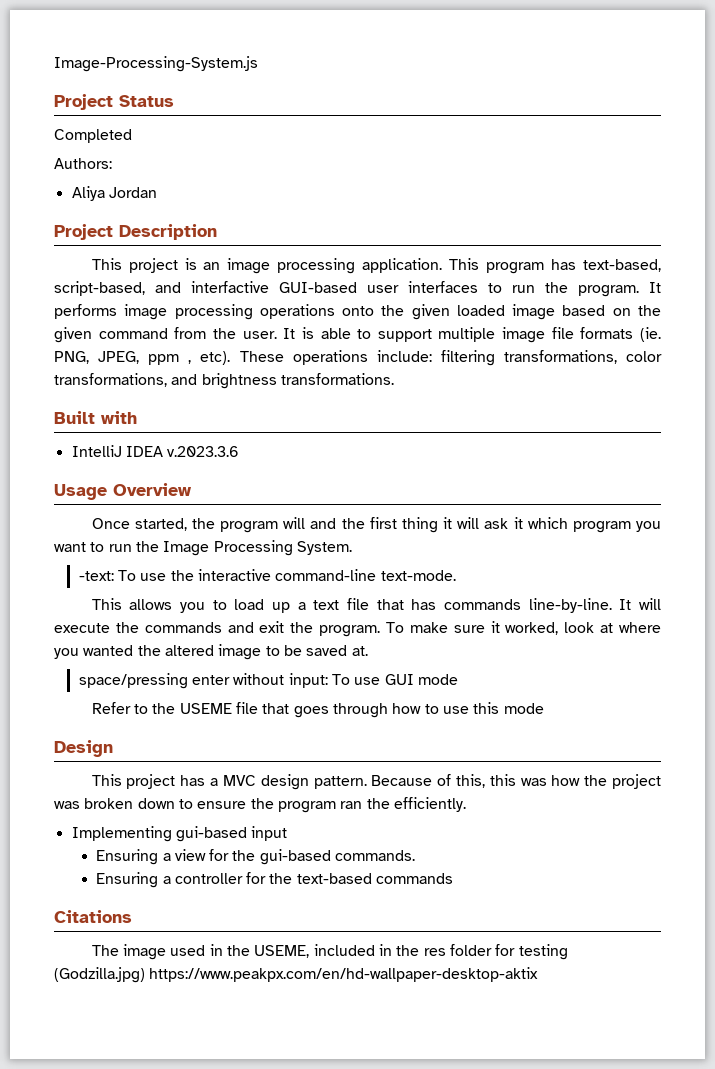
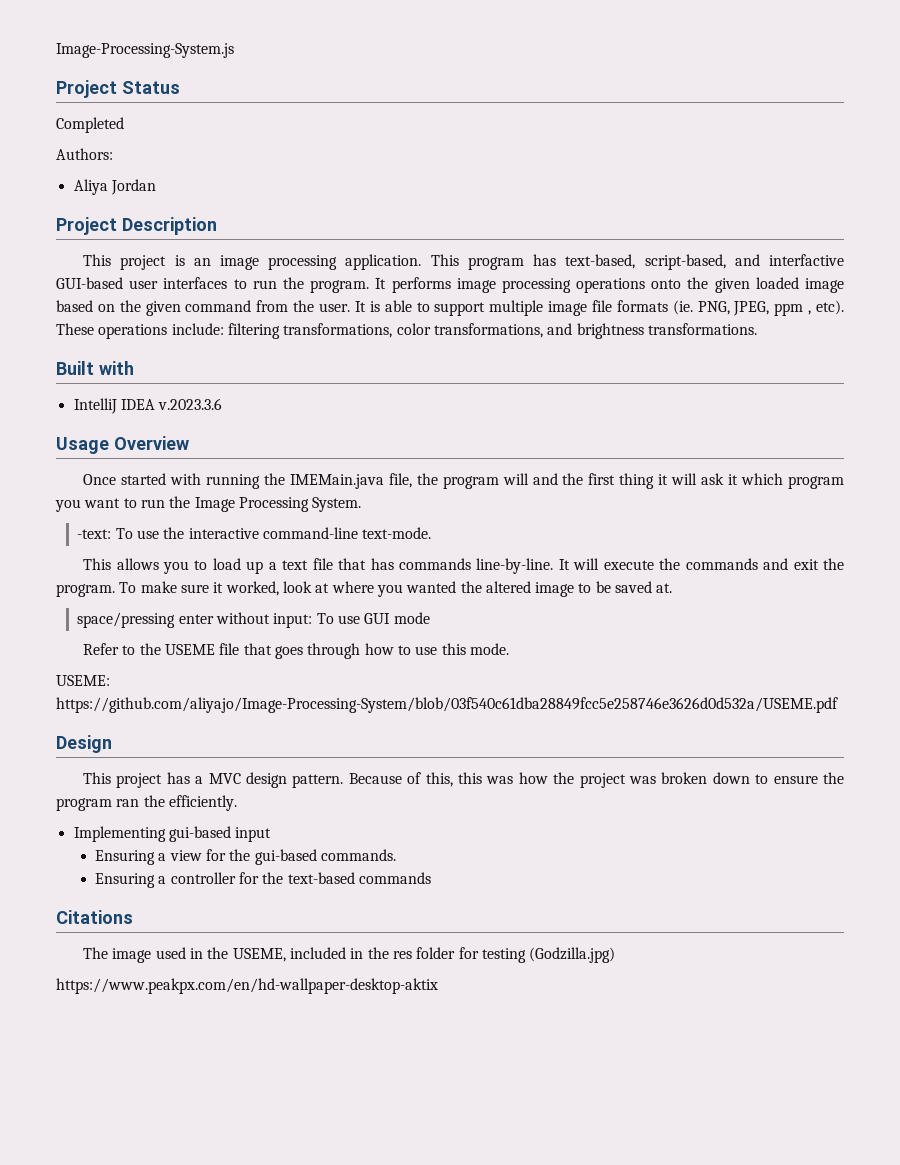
[134,518,187,531] started, -> [121,473,412,489] started with running the IMEMain.java file,
[503,703,544,714] mode -> [469,643,509,655] [56,675,110,686] [56,697,838,713] mode. // USEME: https://github.com/aliyajo/Image-Processing-System/blob/03f540c61dba28849fcc5e258746e3626d0d532a/USEME.pdf
(145, 975) none -> (616, 955) //

